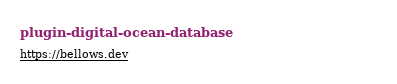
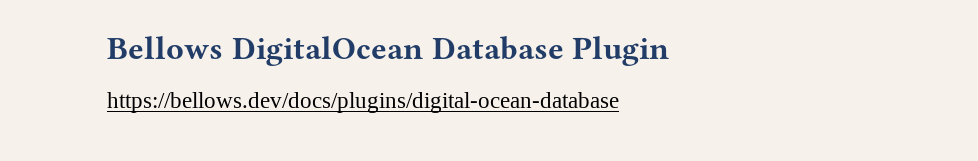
[20,27,233,40] [20,49,129,60] plugin-digital-ocean-database // https://bellows.dev -> [107,36,670,66] [107,92,619,113] Bellows DigitalOcean Database Plugin // https://bellows.dev/docs/plugins/digital-ocean-database

